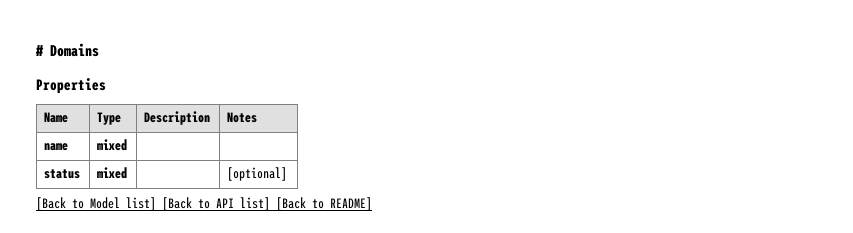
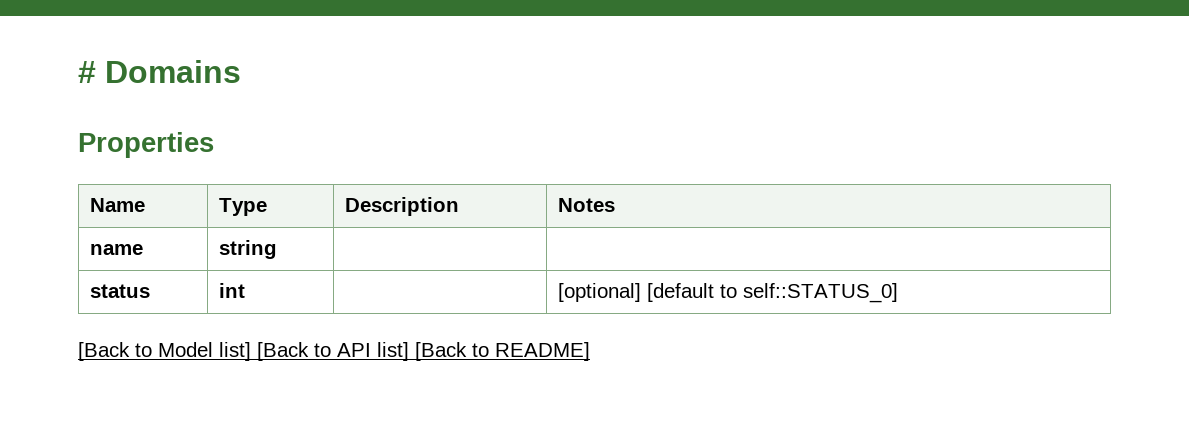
[97,139,128,151] mixed -> [218,240,277,259] string
[97,167,128,179] mixed -> [218,283,245,298] int
(288, 174) none -> [646,283,898,303] [default to self::STATUS_0]

